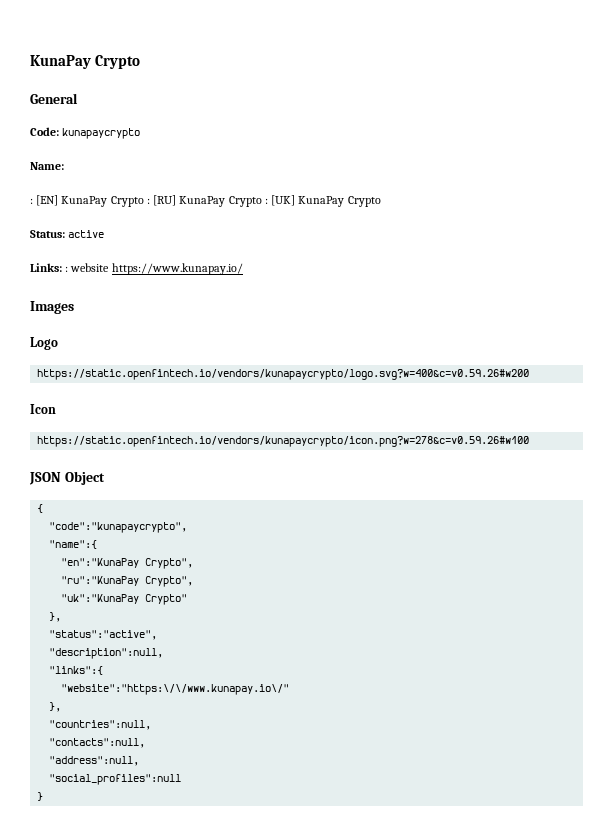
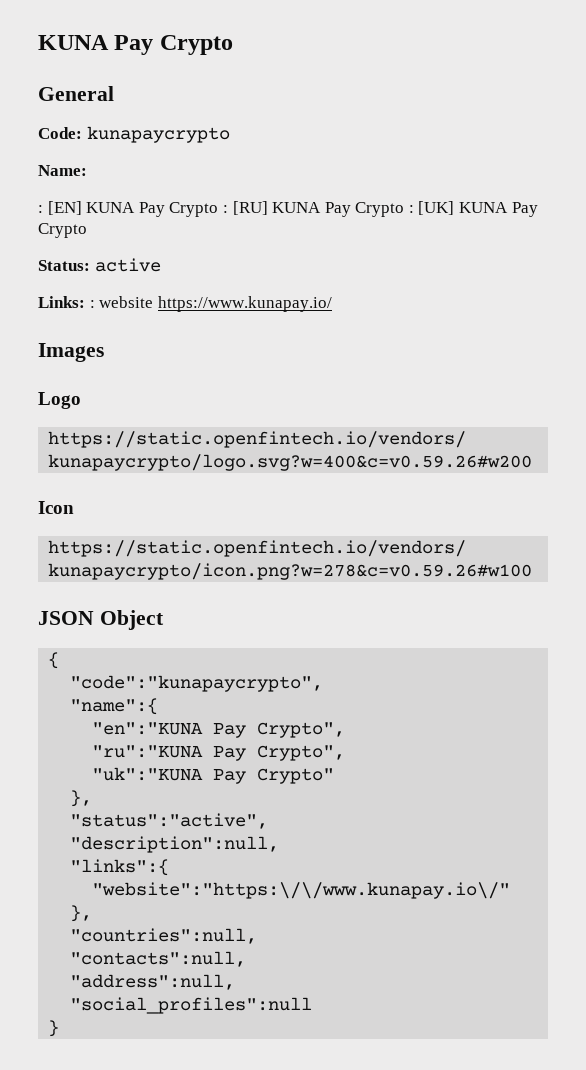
[30,55,91,69] KunaPay -> [38,35,154,55] KUNA Pay
[61,196,108,207] KunaPay -> [86,202,165,217] KUNA Pay
[179,196,226,207] KunaPay -> [272,202,351,217] KUNA Pay
[298,196,345,207] KunaPay -> [459,202,538,217] KUNA Pay
[61,558,194,569] [61,576,194,587] [61,594,140,604] "en":"KunaPay Crypto", // "ru":"KunaPay Crypto", // "uk":"KunaPay -> [92,722,346,738] [92,745,346,761] [92,767,247,784] "en":"KUNA Pay Crypto", // "ru":"KUNA Pay Crypto", // "uk":"KUNA Pay

